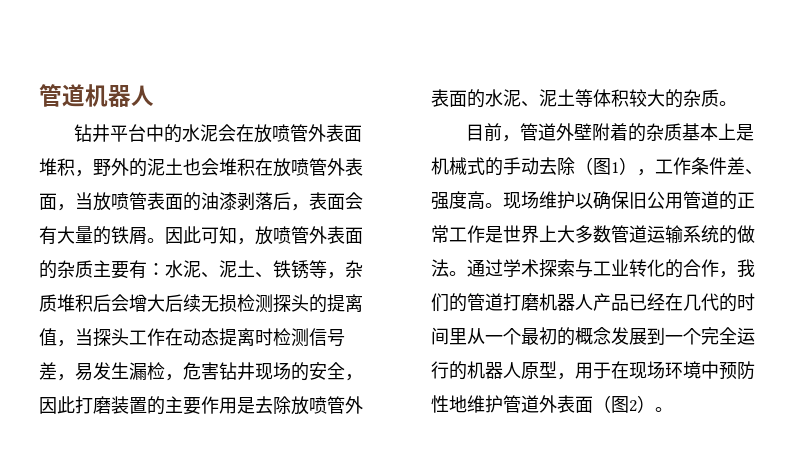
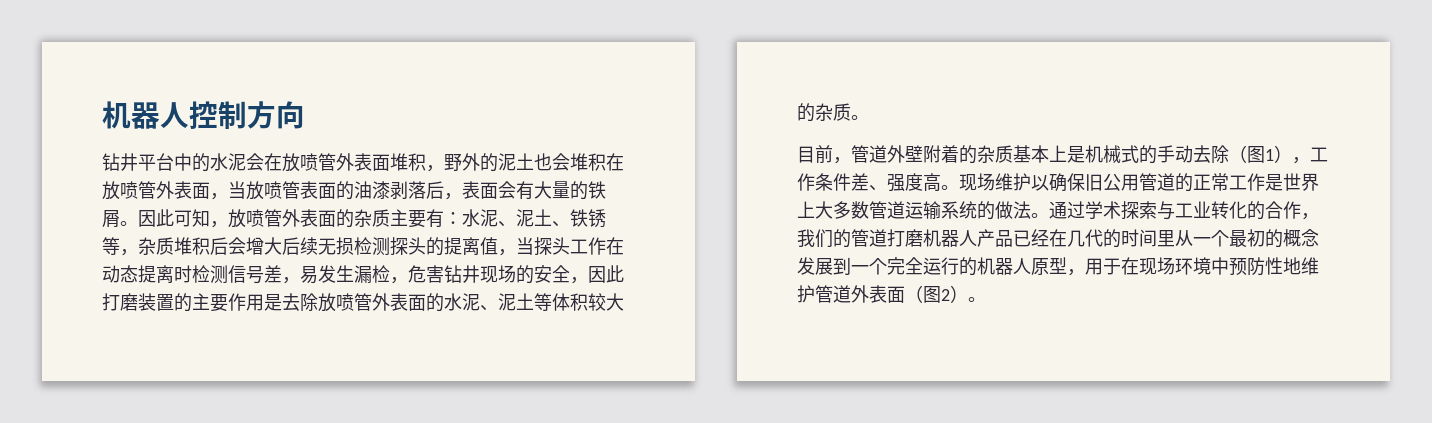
[39,84,154,107] 管道机器人 -> [102,101,305,129] 机器人控制方向

